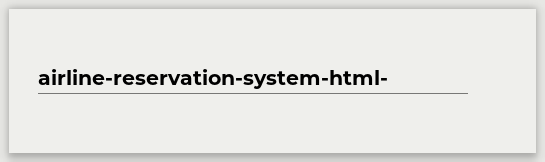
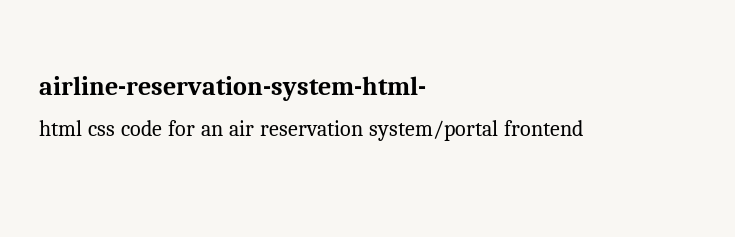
(388, 79) none -> [39,120,583,141] // html css code for an air reservation system/portal frontend

